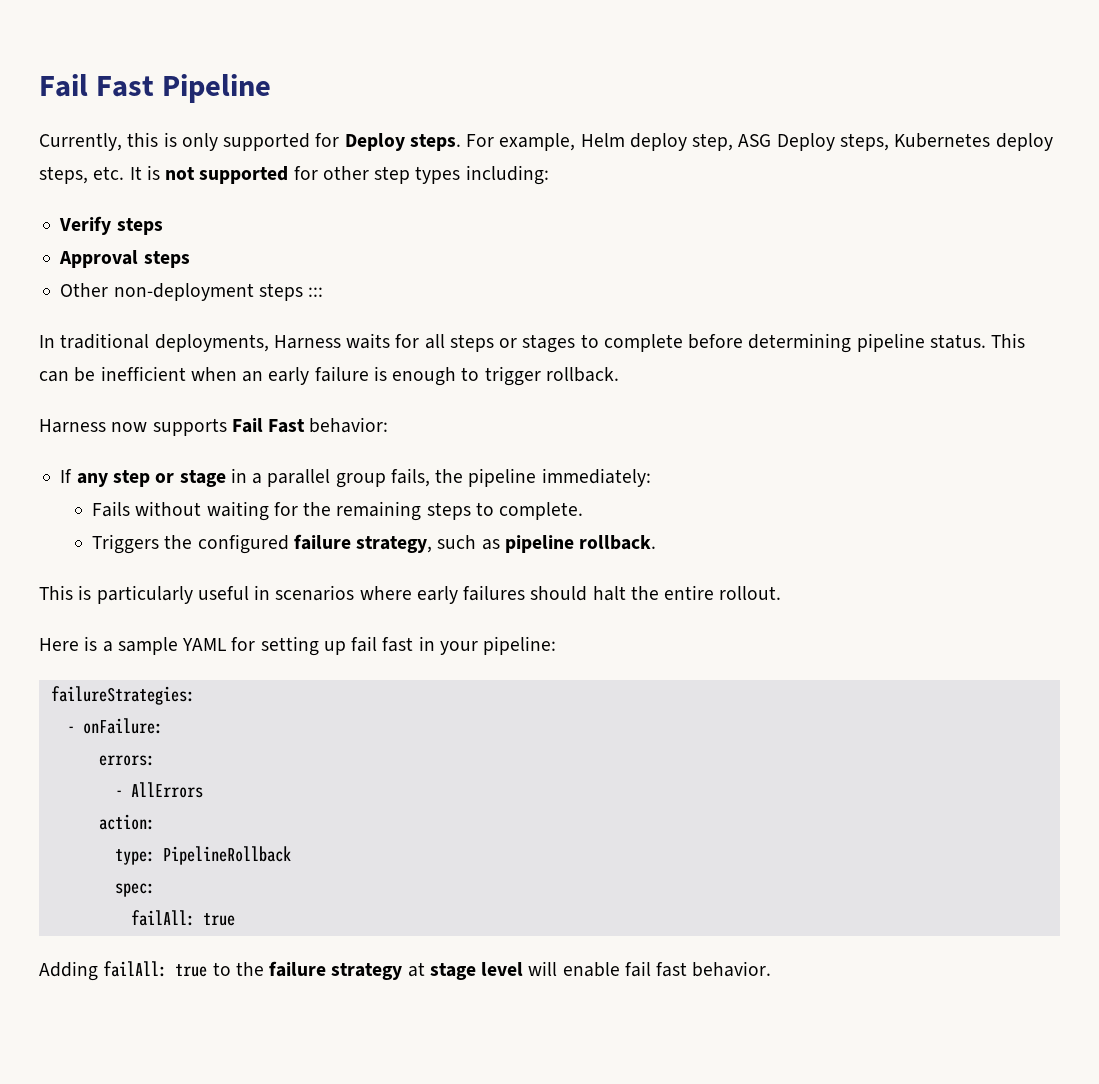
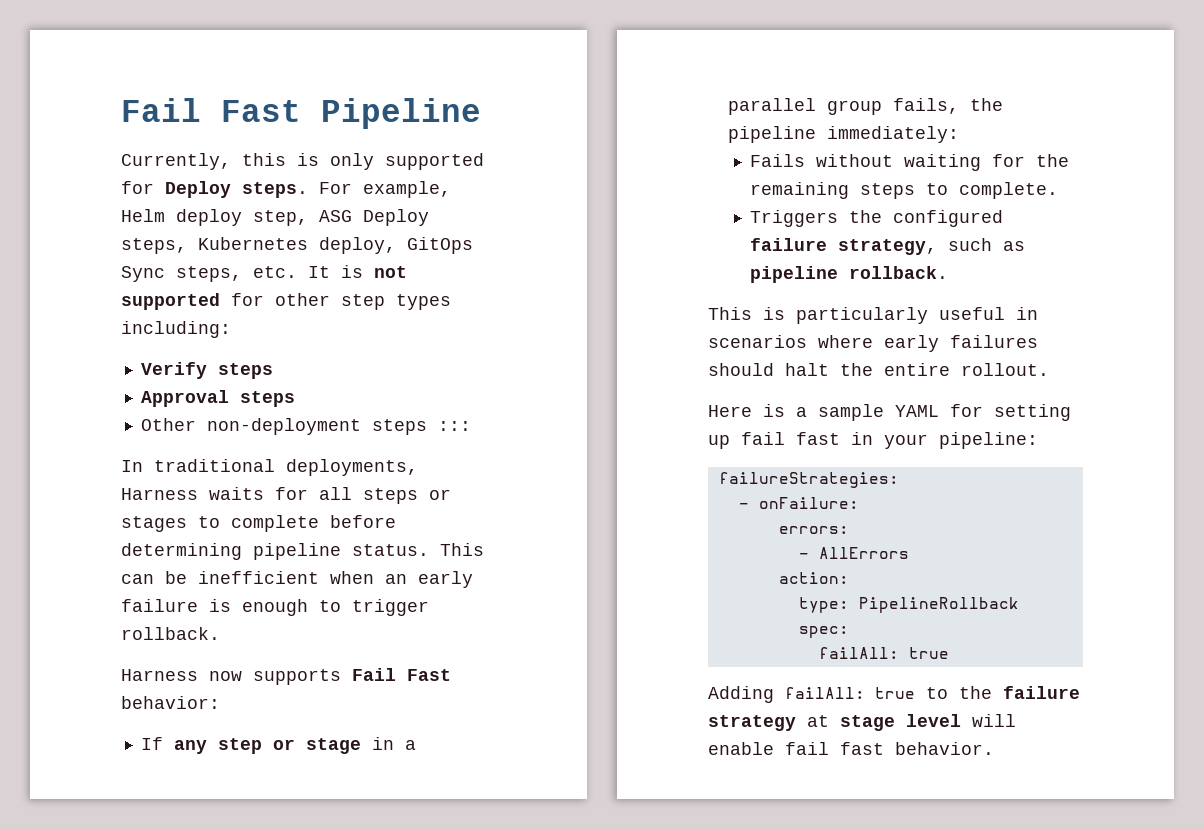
[995,133,1053,151] deploy -> [319,237,473,254] [121,266,165,282] deploy, GitOps Sync

